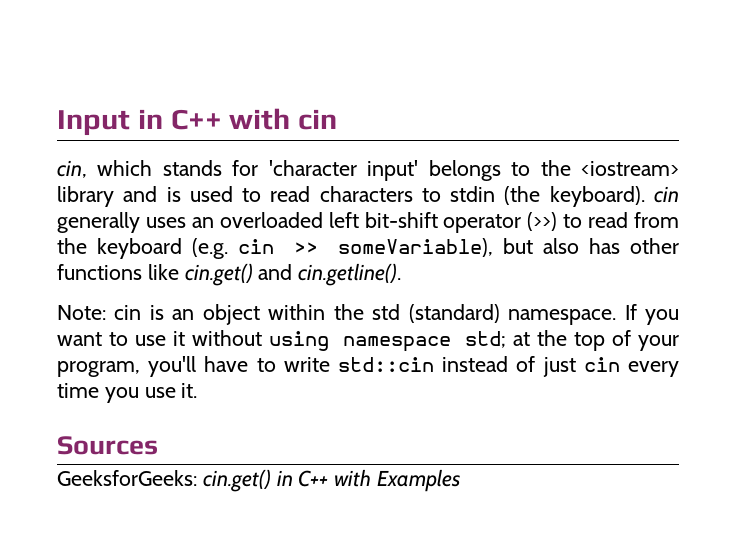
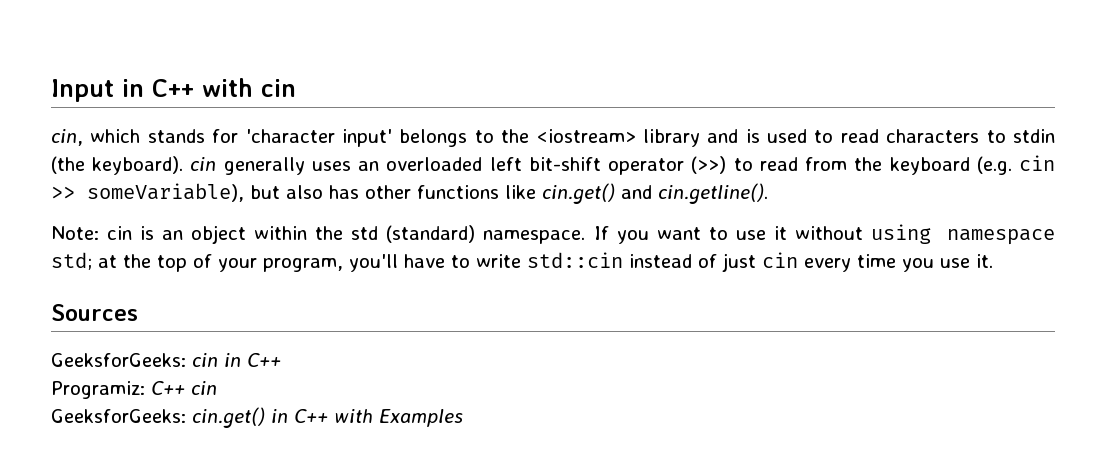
(158, 445) none -> [51,353,281,367] [51,381,217,399] // GeeksforGeeks: cin in C++ // Programiz: C++ cin

